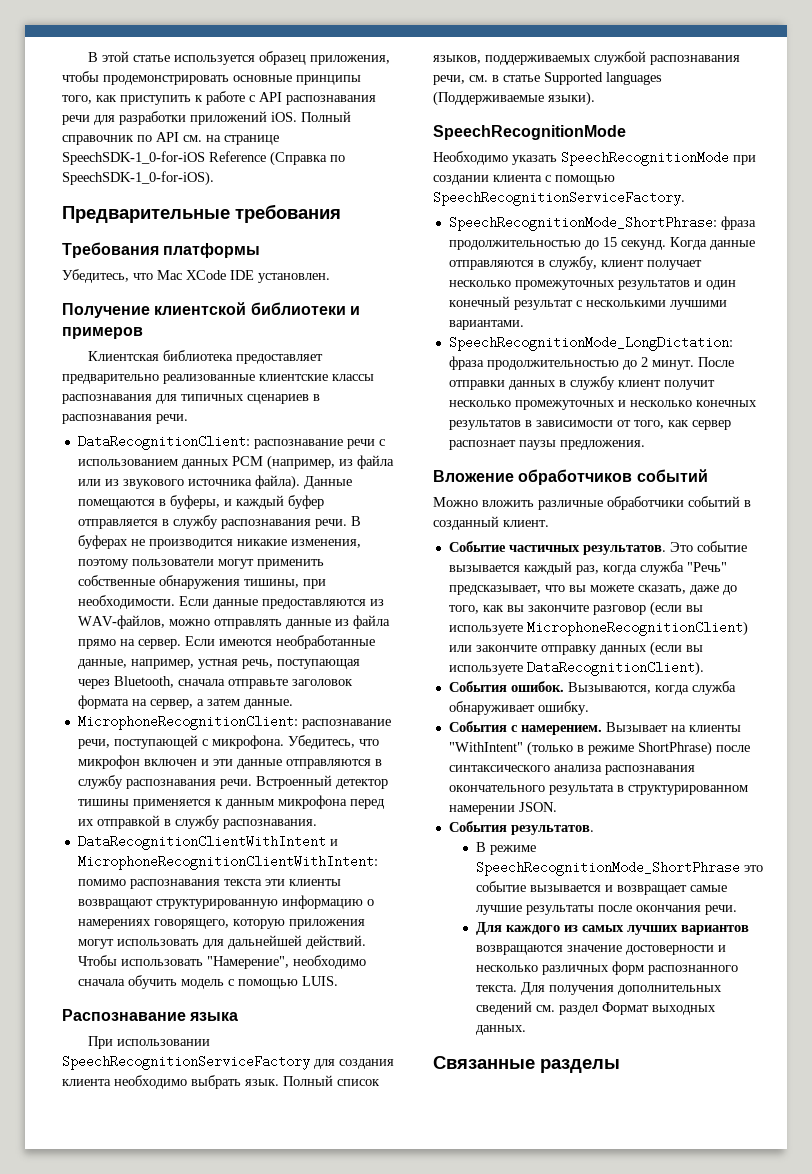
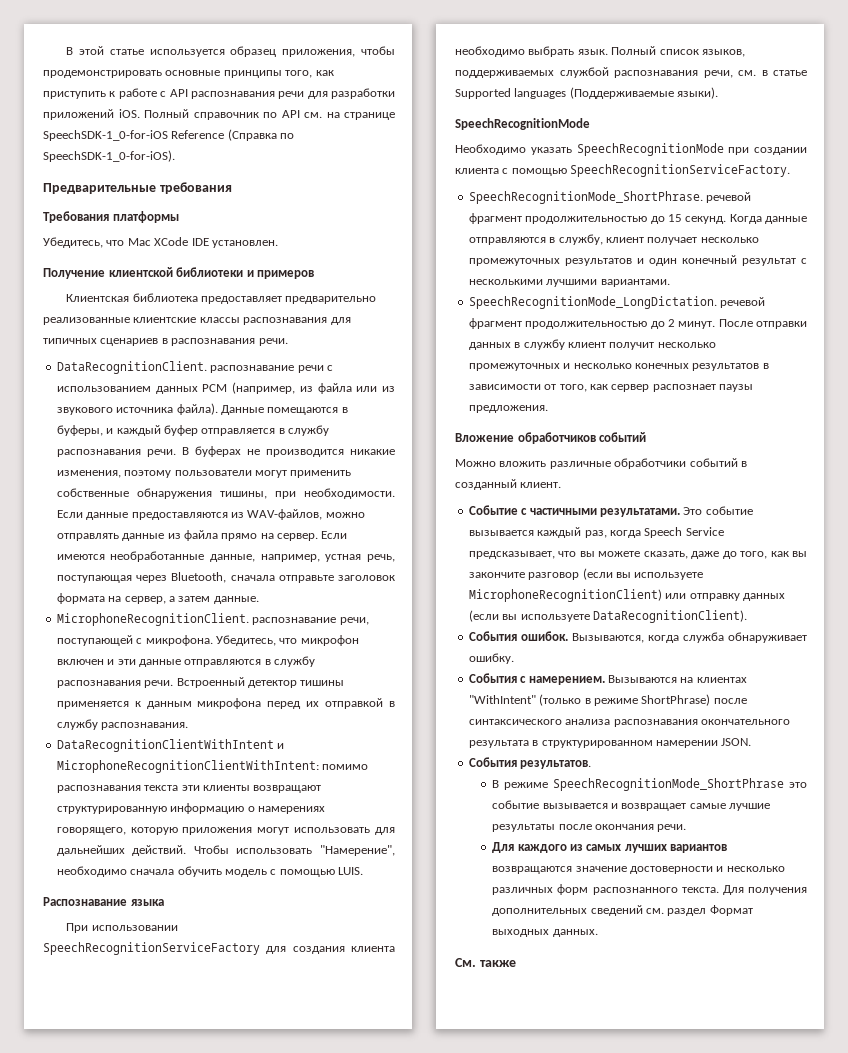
[77,435,250,450] DataRecognitionClient: -> [56,361,207,374] DataRecognitionClient.
[77,715,298,730] MicrophoneRecognitionClient: -> [56,613,249,626] MicrophoneRecognitionClient.
[227,935,302,949] дальнейшей -> [56,845,125,856] дальнейших
[448,216,756,231] SpeechRecognitionMode_ShortPhrase: фраза -> [468,191,752,204] [468,213,522,224] SpeechRecognitionMode_ShortPhrase. речевой фрагмент
[448,336,733,351] [448,356,484,370] SpeechRecognitionMode_LongDictation: фраза -> [468,296,766,309] [468,318,522,329] SpeechRecognitionMode_LongDictation. речевой фрагмент
[508,545,666,555] частичных результатов. -> [521,508,680,517] с частичными результатами.
[639,561,727,575] служба "Речь" -> [644,527,724,538] Speech Service
[475,645,537,652] закончите -> (687, 596) none
[605,722,741,732] Вызывает на клиенты -> [607,675,747,683] Вызываются на клиентах
[433,1056,620,1073] Связанные разделы -> [455,958,516,967] См. также

